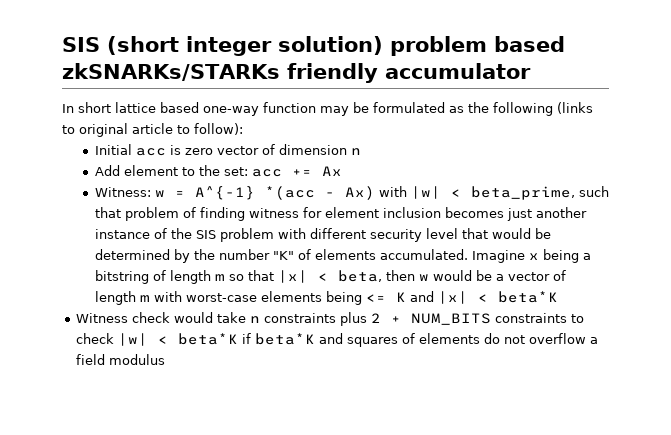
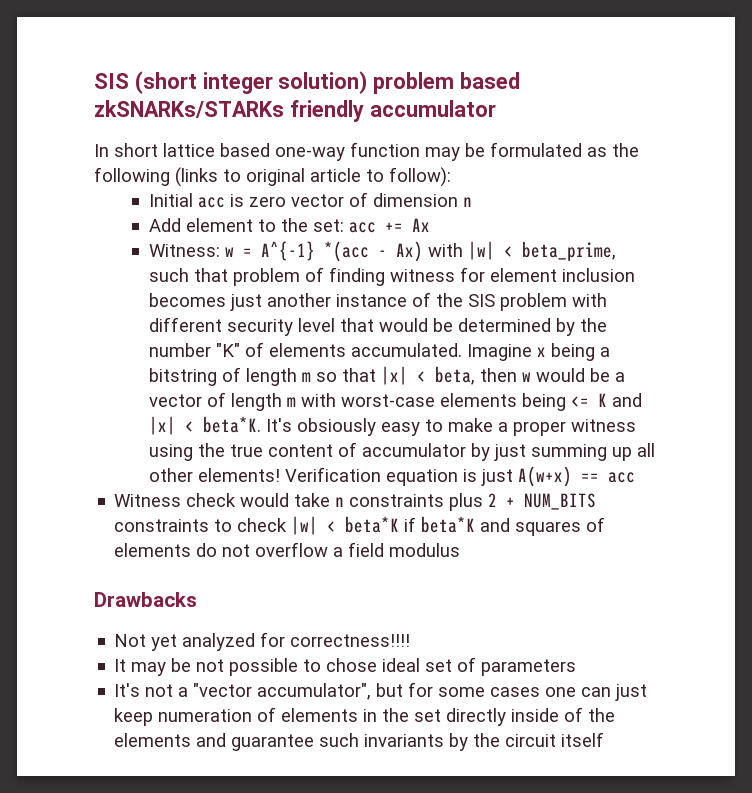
[497,291,558,303] beta*K -> [203,416,637,436] [149,442,656,461] [149,466,636,487] beta*K. It's obsiously easy to make a proper witness using the true content of accumulator by just summing up all other elements! Verification equation is just A(w+x) == acc
(166, 359) none -> [94,592,197,607] [114,632,411,651] [114,657,577,676] [114,682,648,701] [114,707,616,726] [114,732,605,751] // Drawbacks // Not yet analyzed for correctness!!!! // It may be not possible to chose ideal set of parameters // It's not a "vector accumulator", but for some cases one can just keep numeration of elements in the set directly inside of the elements and guarantee such invariants by the circuit itself

